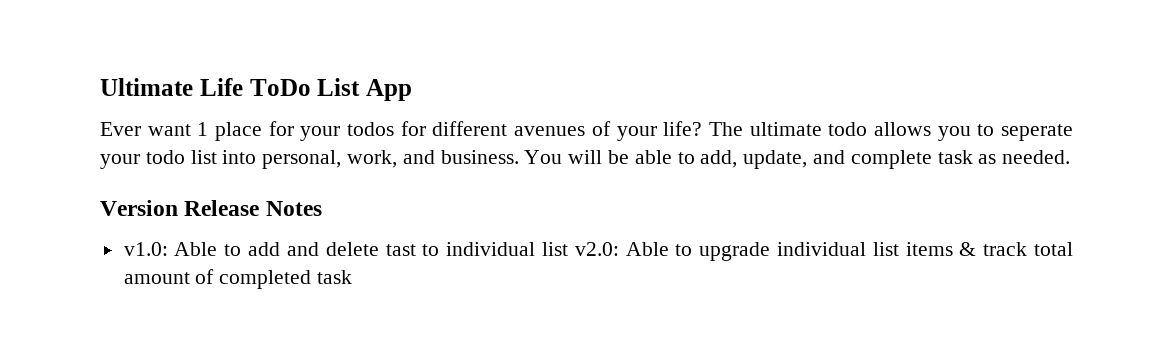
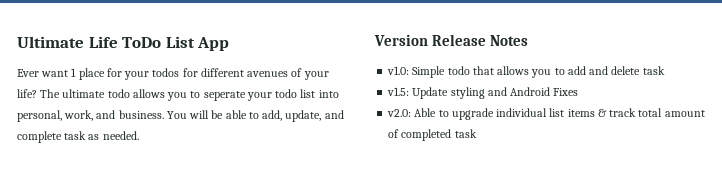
[174,242,568,256] Able to add and delete tast to individual list -> [412,66,665,78] [387,87,579,99] Simple todo that allows you to add and delete task // v1.5: Update styling and Android Fixes //

